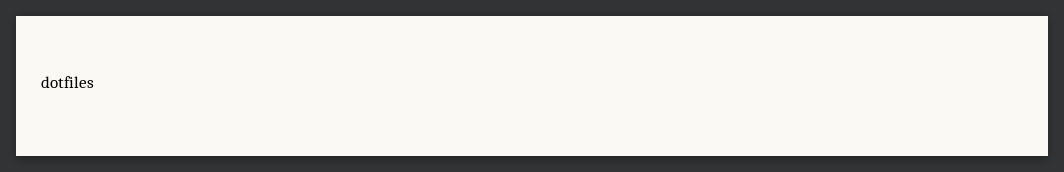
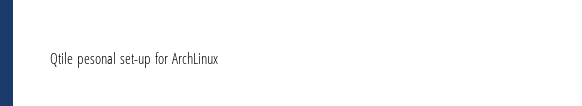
[41,76,94,88] dotfiles -> [50,52,219,68] Qtile pesonal set-up for ArchLinux

